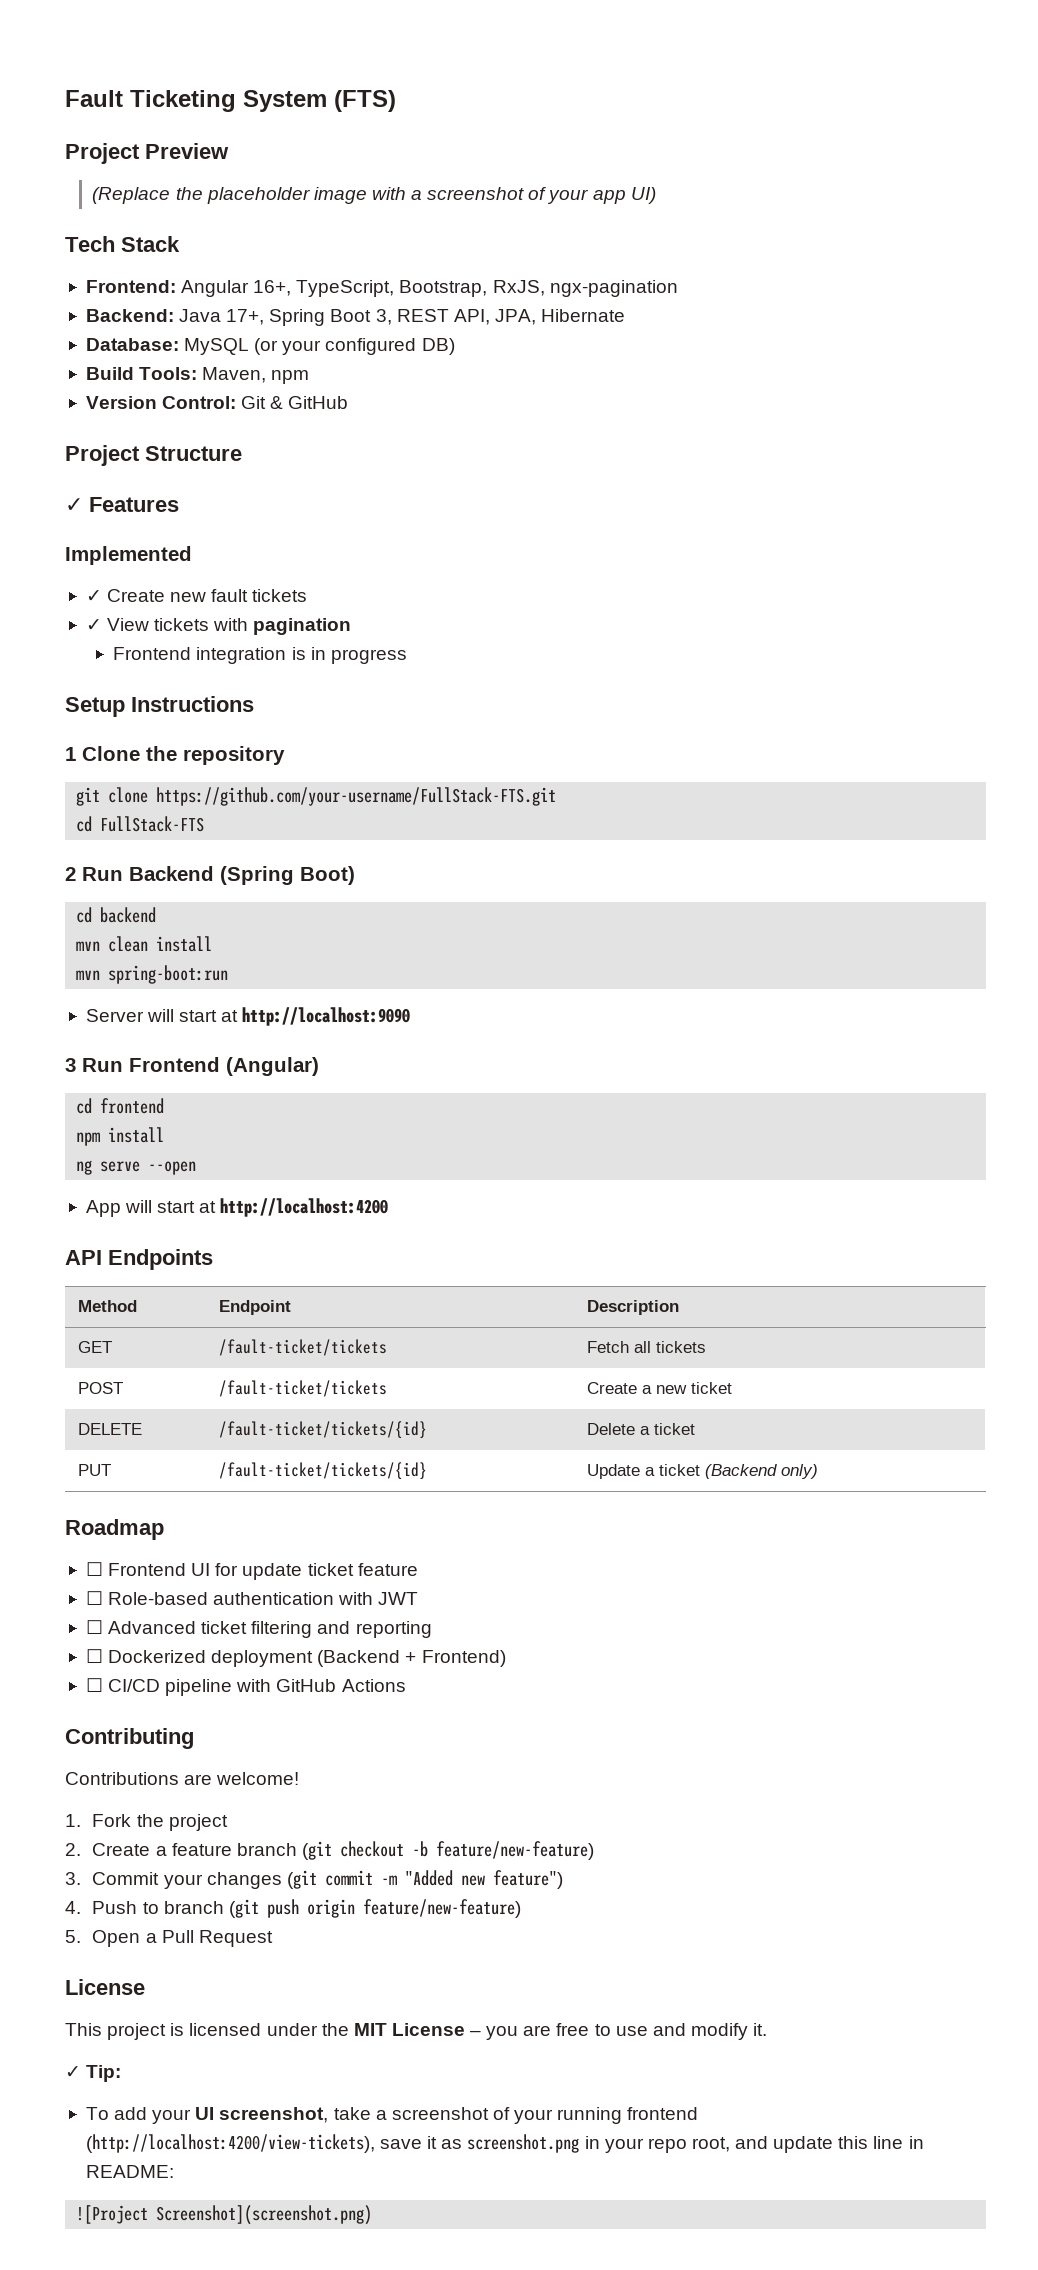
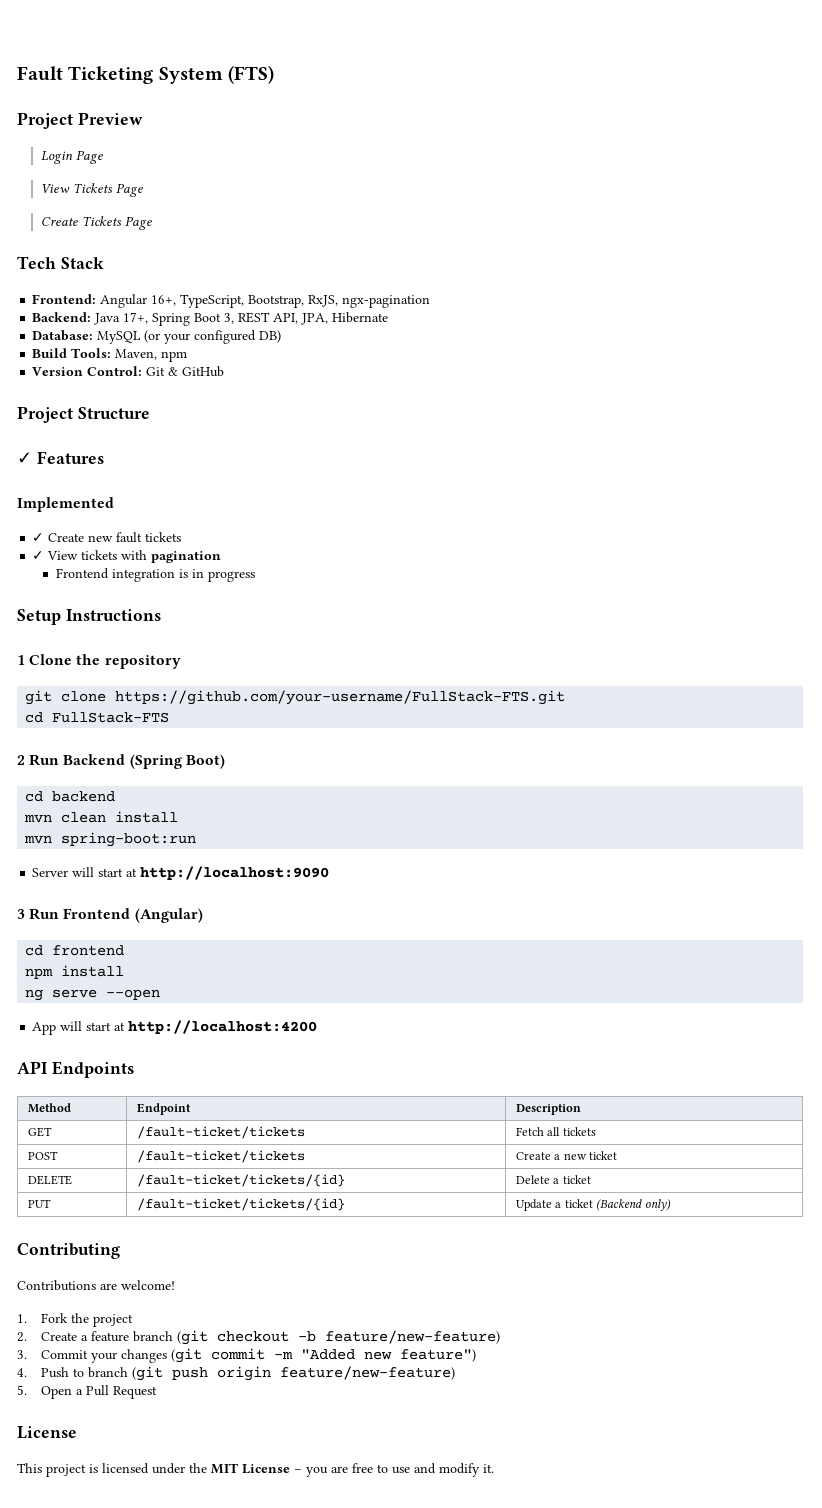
[92,187,656,204] (Replace the placeholder image with a screenshot of your app UI) -> [40,150,103,164] [40,183,143,197] [40,216,152,230] Login Page // View Tickets Page // Create Tickets Page
[65,1519,164,1540] [85,1562,418,1580] [85,1591,419,1605] [85,1620,432,1638] [85,1649,506,1667] [85,1678,406,1696] // Roadmap // ☐ Frontend UI for update ticket feature // ☐ Role-based authentication with JWT // ☐ Advanced ticket filtering and reporting // ☐ Dockerized deployment (Backend + Frontend) // ☐ CI/CD pipeline with GitHub Actions -> (671, 1205) none
[65,2065,122,2082] [85,2107,699,2124] [85,2134,924,2153] [85,2165,174,2178] [76,2205,373,2225] // ✓ Tip: // To add your UI screenshot, take a screenshot of your running frontend (http://localhost:4200/view-tickets), save it as screenshot.png in your repo root, and update this line in README: // ![Project Screenshot](screenshot.png) -> (494, 1468) none

